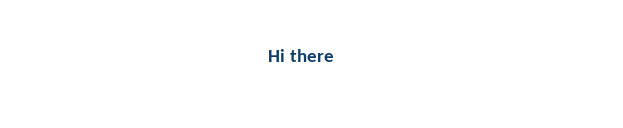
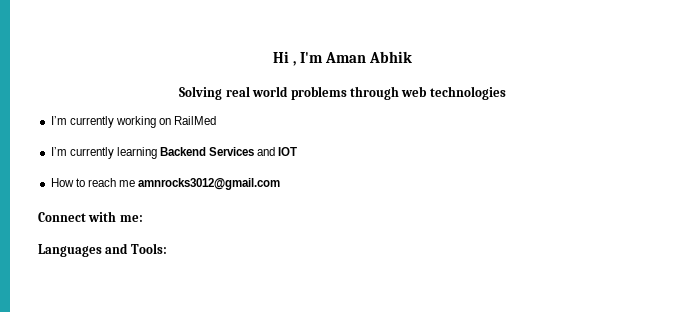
[289,49,334,62] there -> [293,51,412,66] [179,86,506,100] [50,116,217,128] [50,147,298,159] [50,178,281,190] [38,211,143,222] [38,243,167,257] , I'm Aman Abhik // Solving real world problems through web technologies // I’m currently working on RailMed // I’m currently learning Backend Services and IOT // How to reach me amnrocks3012@gmail.com // Connect with me: // Languages and Tools:

